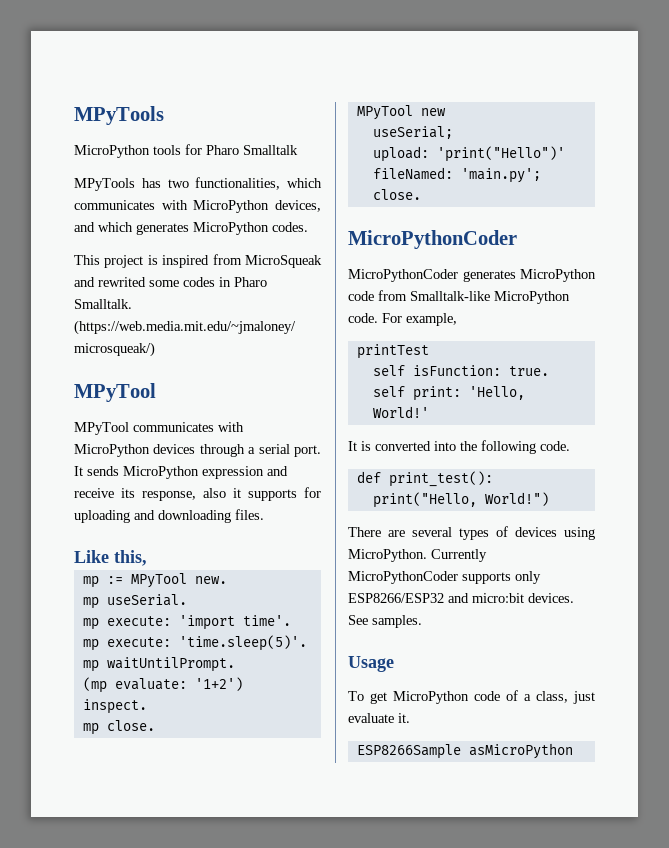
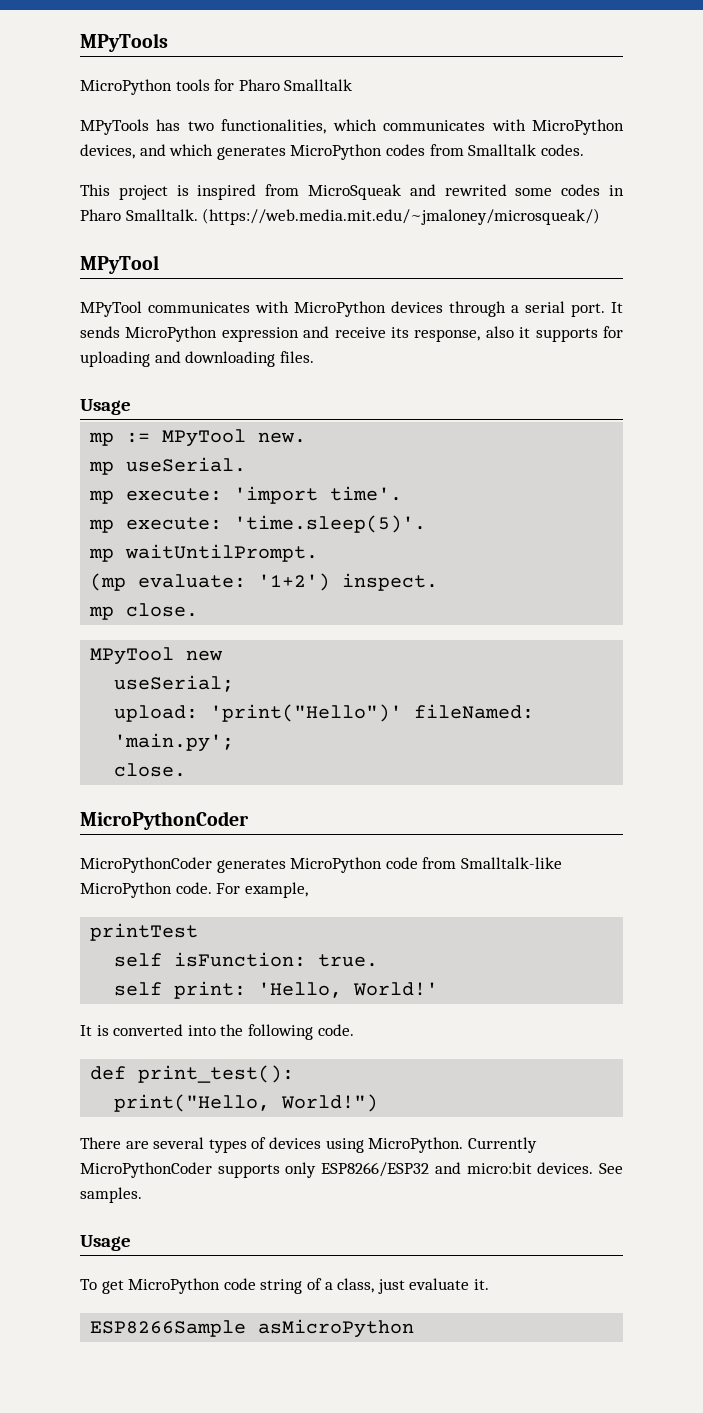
(269, 228) none -> [385,144,537,156] codes from Smalltalk
[74,550,147,566] Like this, -> [80,399,131,415] Usage
(500, 696) none -> [260,1279,303,1294] string

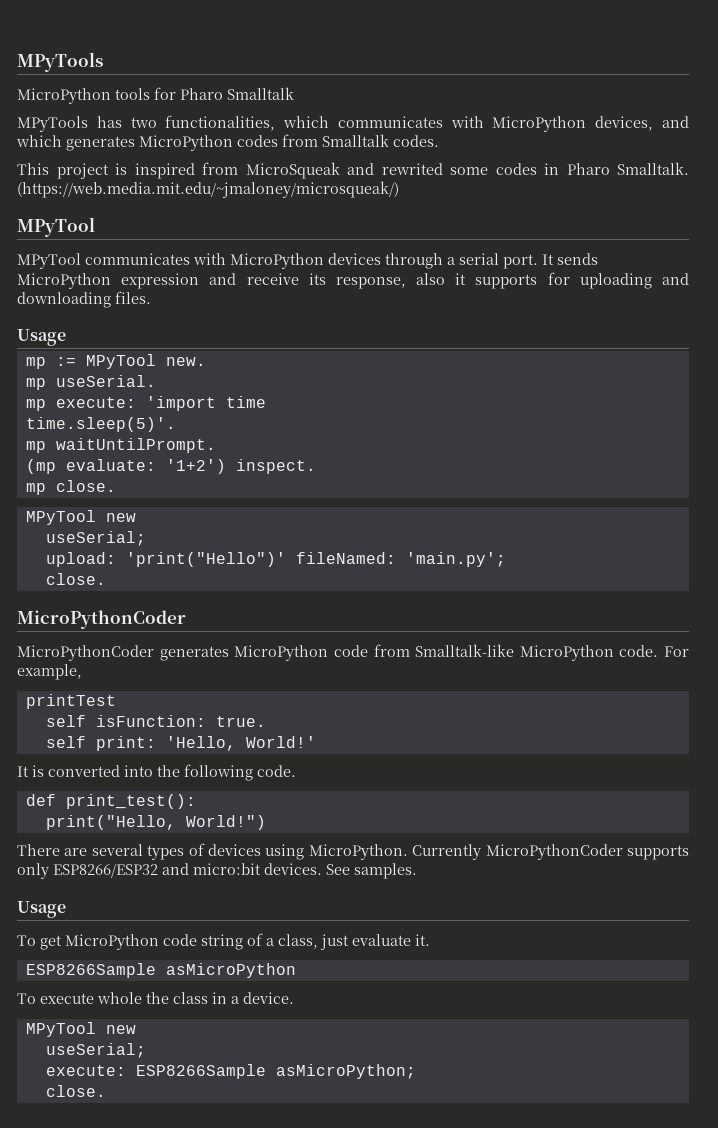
[330,486,403,501] [89,515,427,533] time'. // mp execute: 'time.sleep(5)'. -> [225,396,266,408] [25,417,176,432] time // time.sleep(5)'.
(415, 1328) none -> [17,992,294,1004] [25,1022,136,1037] [45,1043,146,1058] [45,1064,416,1079] [45,1085,106,1097] // To execute whole the class in a device. // MPyTool new // useSerial; // execute: ESP8266Sample asMicroPython; // close.

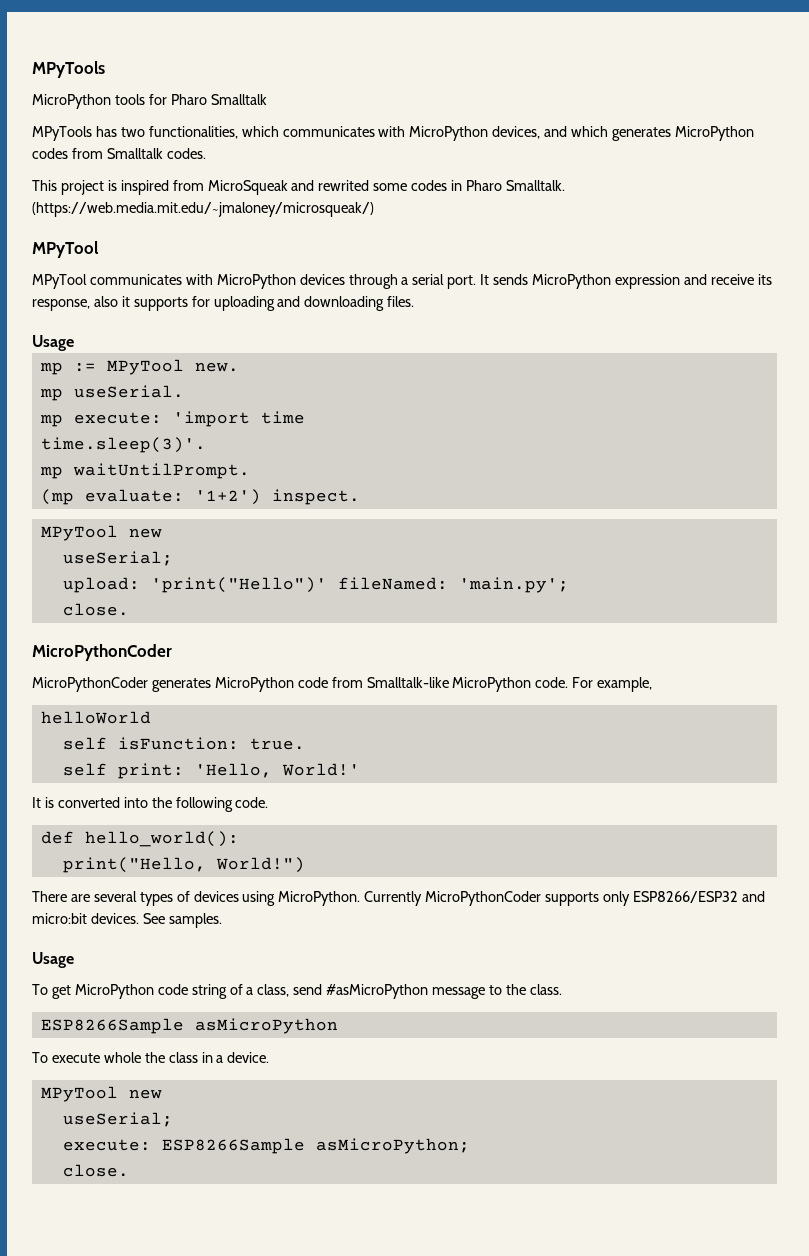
[25,417,176,432] time.sleep(5)'. -> [40,437,206,453] time.sleep(3)'.
[25,480,116,495] // mp close. -> (360, 497) none
[25,694,116,709] printTest -> [40,711,151,724] helloWorld
[65,794,196,809] print_test(): -> [84,831,239,847] hello_world():
[320,934,430,950] just evaluate it. -> [293,984,562,999] send #asMicroPython message to the class.

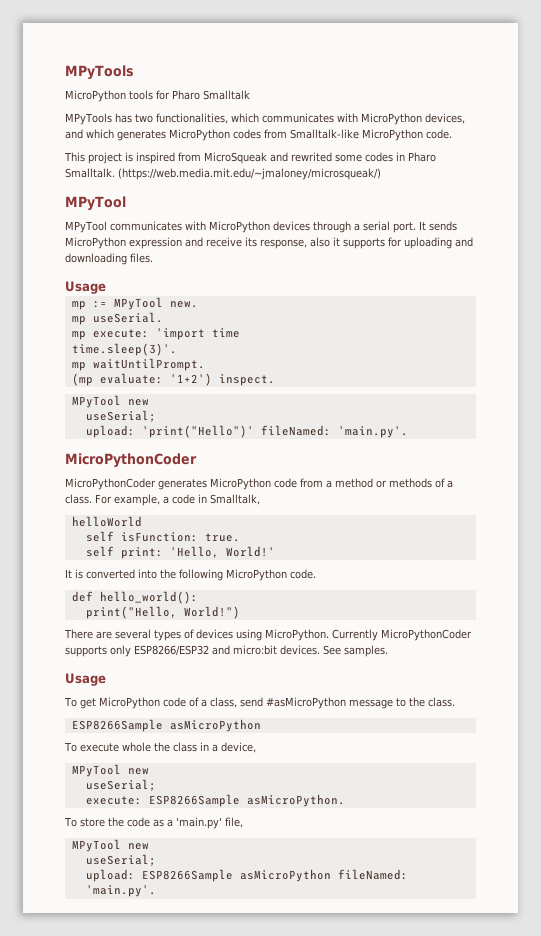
[106,148,206,159] Smalltalk codes. -> [290,129,452,141] Smalltalk-like MicroPython code.
[458,577,569,593] [62,603,129,616] 'main.py'; // close. -> [337,426,408,438] 'main.py'.
[366,677,653,692] Smalltalk-like MicroPython code. For example, -> [326,478,453,488] [65,494,260,506] a method or methods of a class. For example, a code in Smalltalk,
(233, 804) none -> [226,569,287,581] MicroPython
[191,984,227,999] string -> (186, 702) none
[227,1052,270,1063] device. -> [220,742,256,753] device,
[315,1138,470,1154] [62,1164,129,1177] asMicroPython; // close. -> [246,794,345,807] [64,817,243,829] [71,839,149,852] [85,854,156,866] [85,869,408,882] [85,885,156,897] asMicroPython. // To store the code as a 'main.py' file, // MPyTool new // useSerial; // upload: ESP8266Sample asMicroPython fileNamed: 'main.py'.

